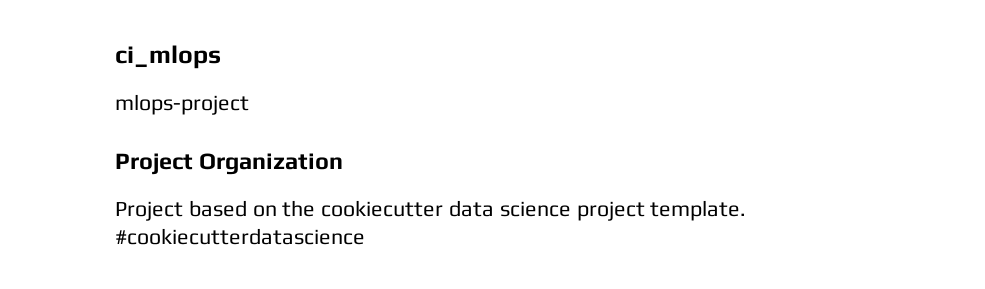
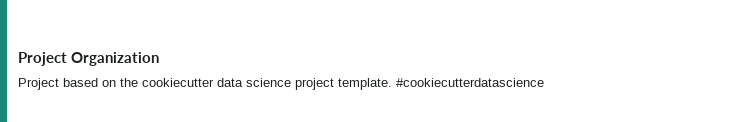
[115,45,221,69] [115,94,249,115] ci_mlops // mlops-project // -> (18, 59) none

